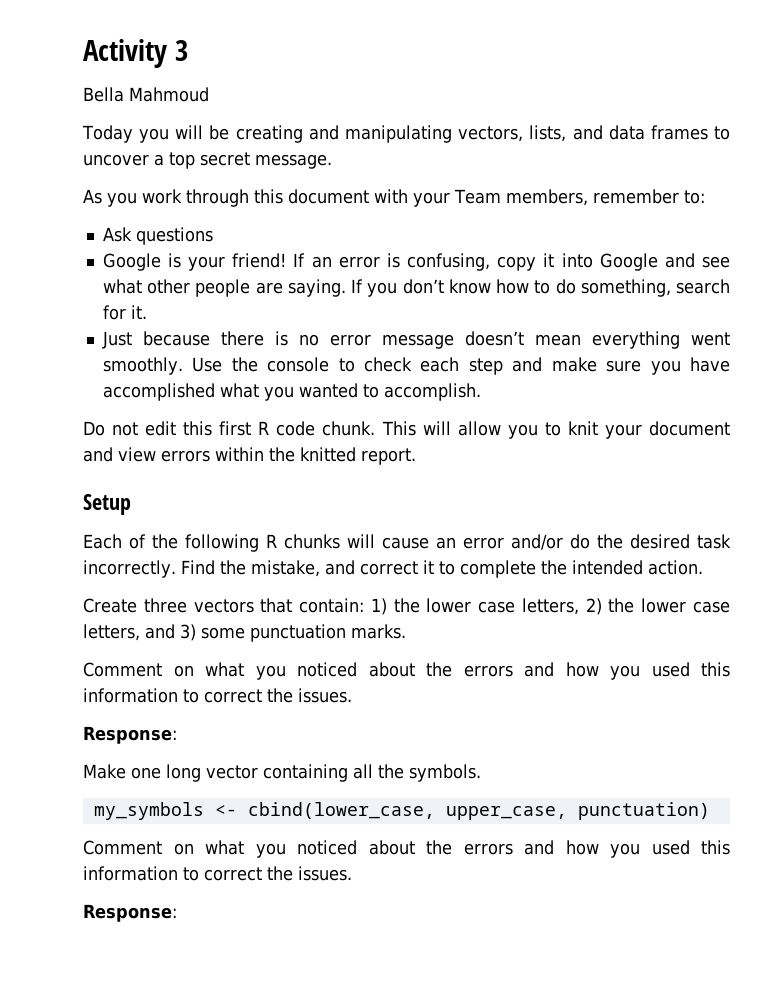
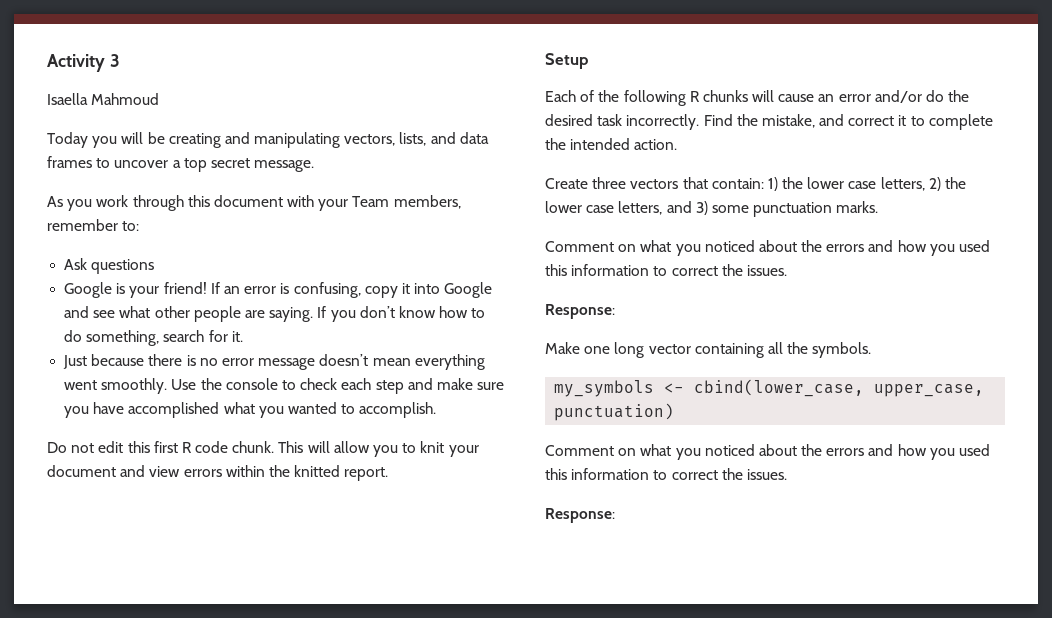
[83,87,124,102] Bella -> [47,93,88,105] Isaella

